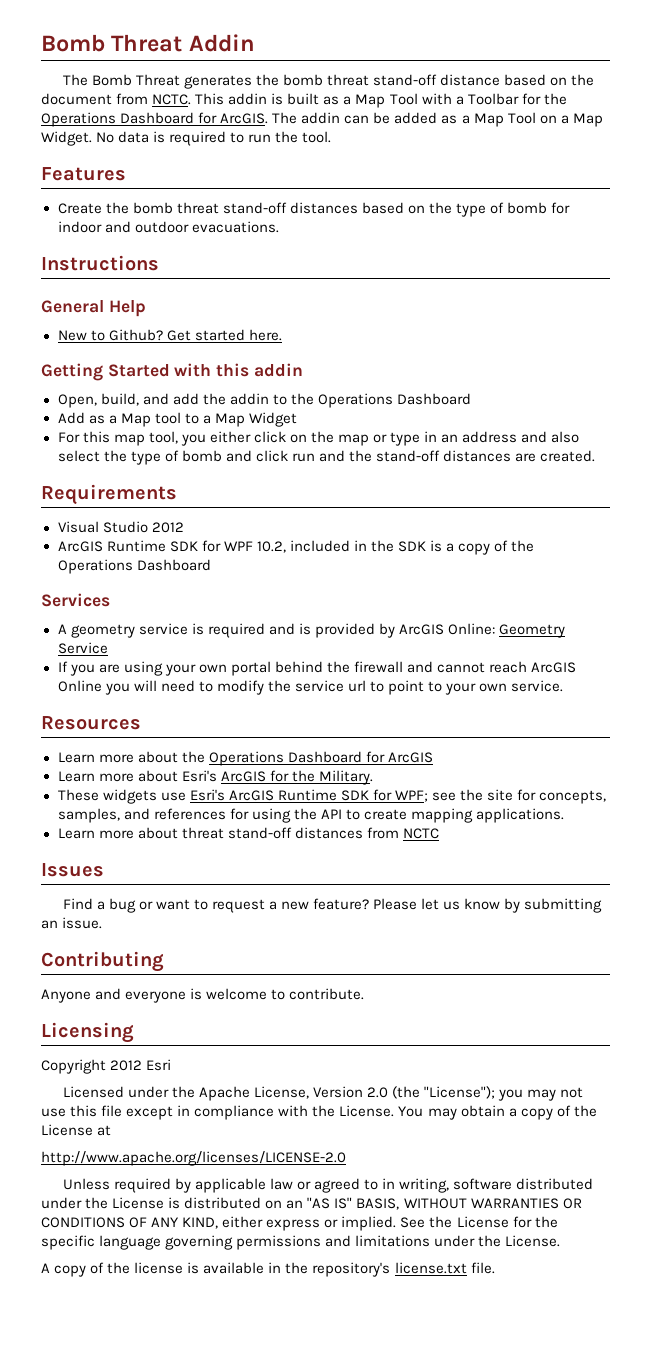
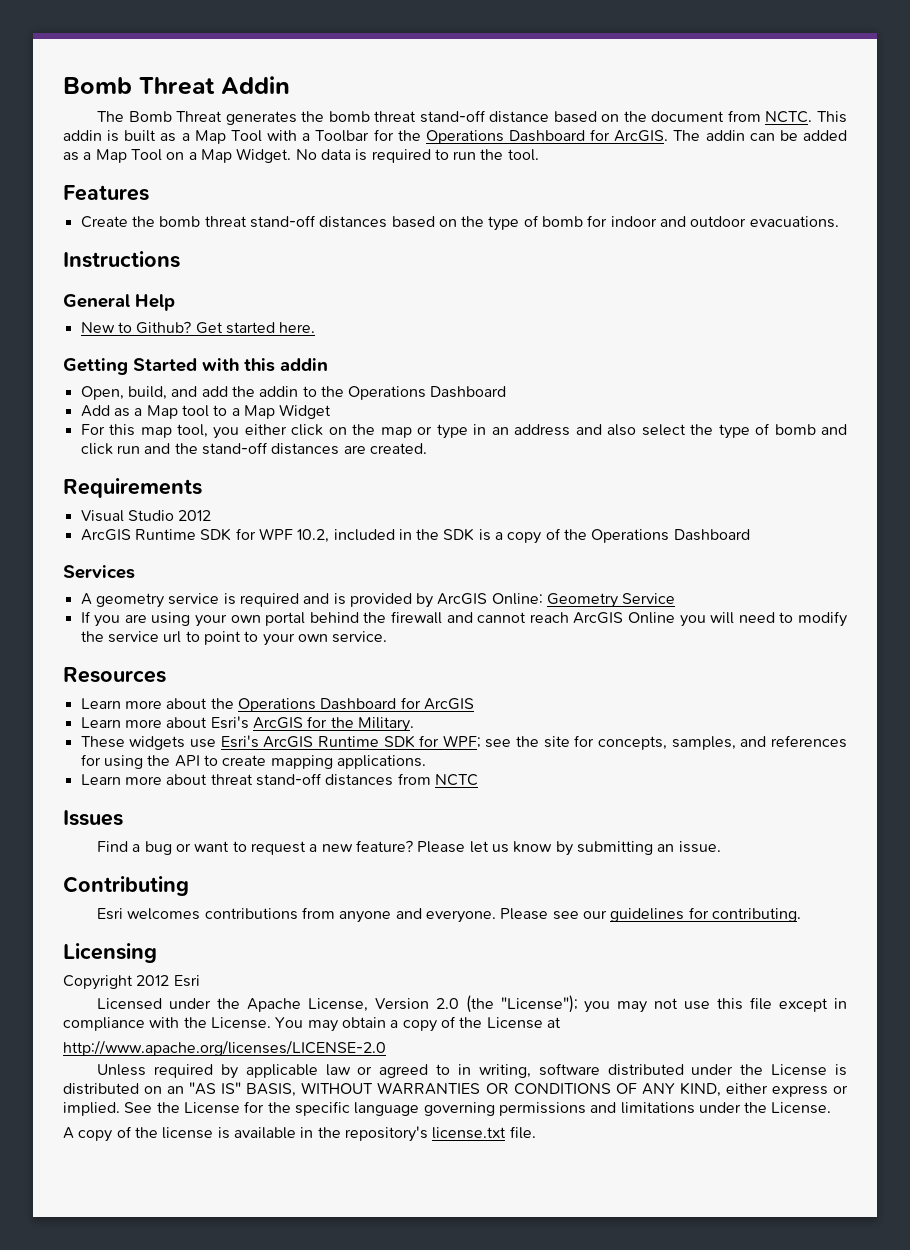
[41,988,365,1003] Anyone and everyone is welcome to contribute. -> [97,907,801,923] Esri welcomes contributions from anyone and everyone. Please see our guidelines for contributing.

